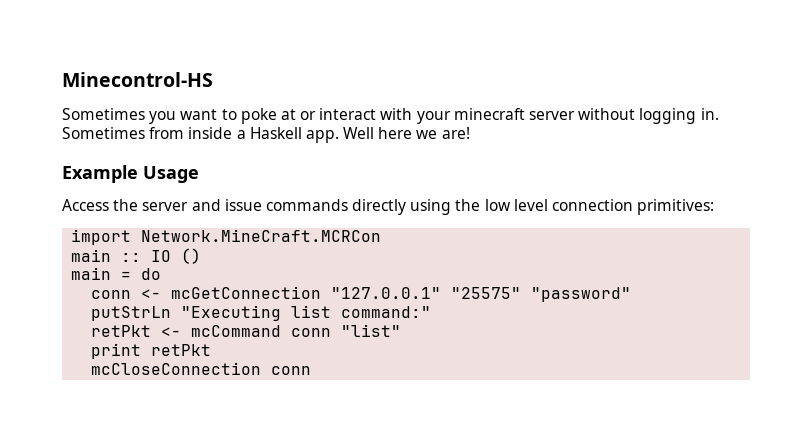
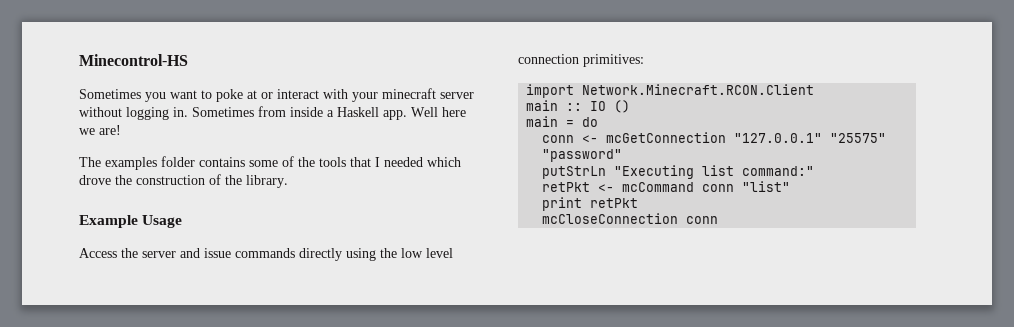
(470, 133) none -> [79,156,461,170] [79,174,288,188] // The examples folder contains some of the tools that I needed which drove the construction of the library.
[141,229,382,242] Network.MineCraft.MCRCon -> [582,84,815,95] Network.Minecraft.RCON.Client

